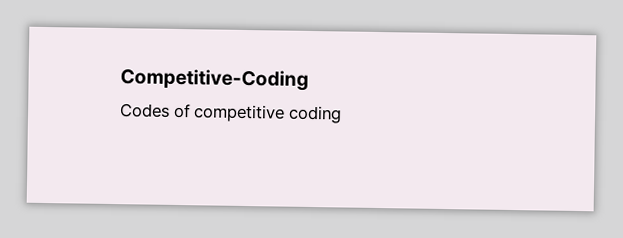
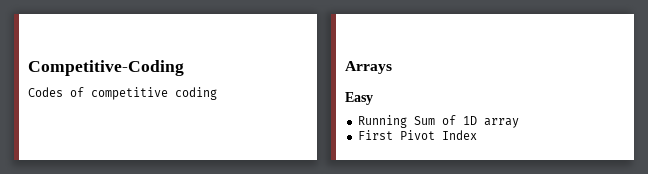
(342, 114) none -> [345,61,392,74] [345,92,373,105] [357,115,519,128] [357,130,477,140] // Arrays // Easy // Running Sum of 1D array // First Pivot Index

